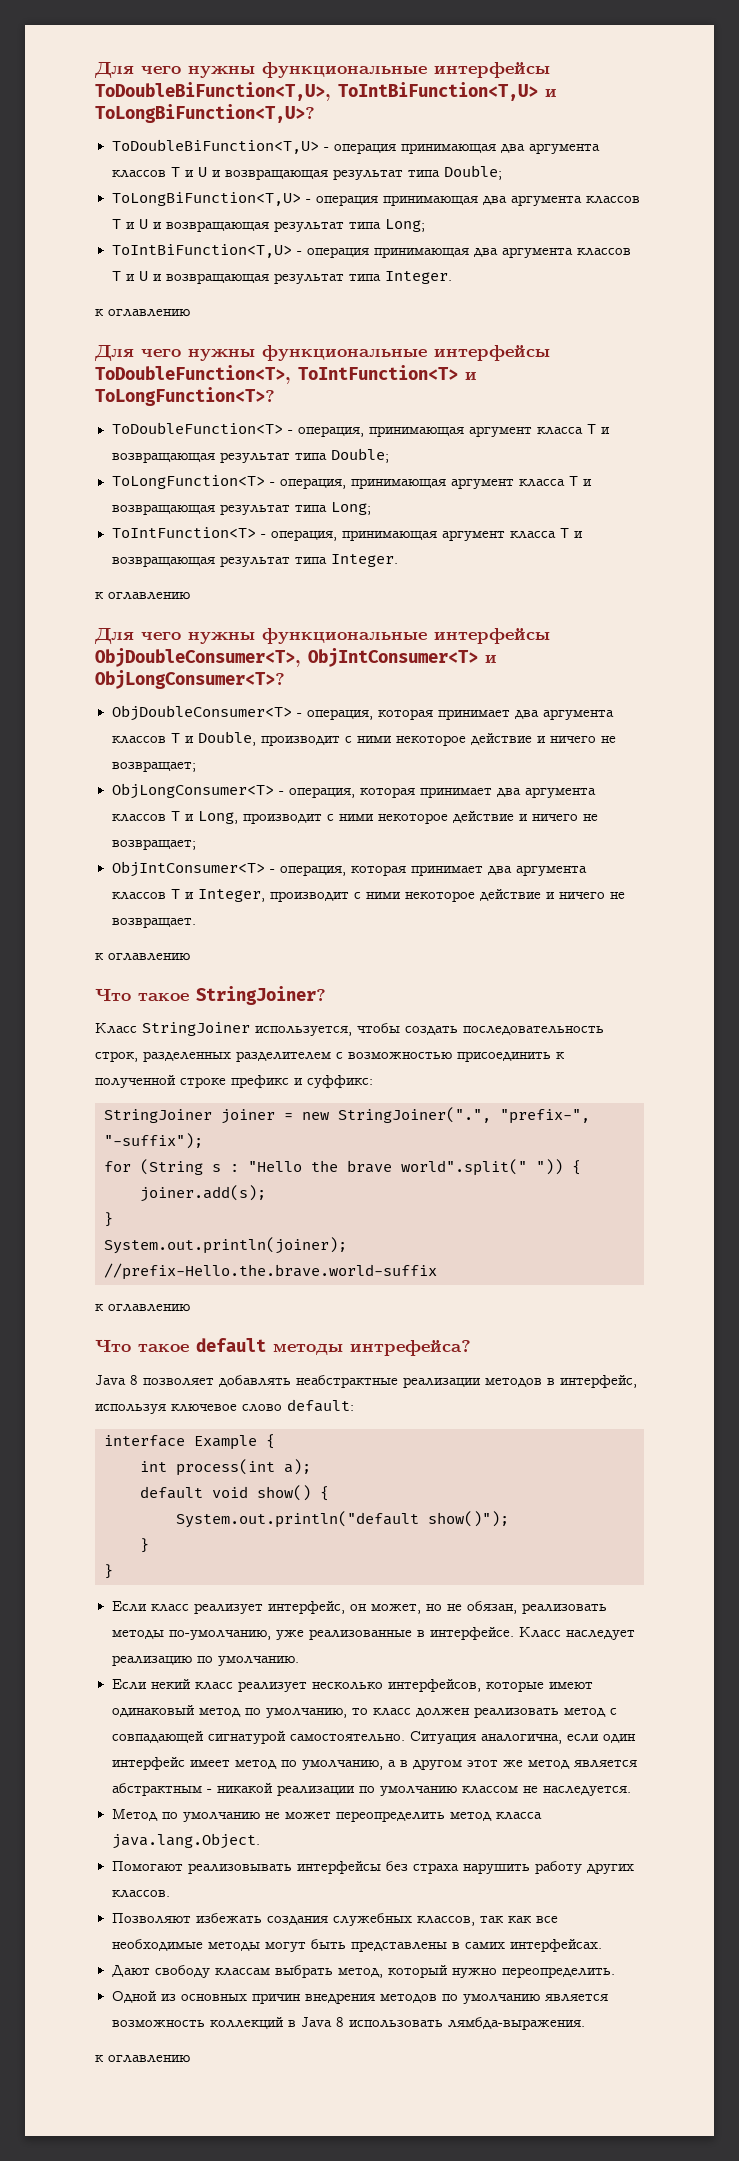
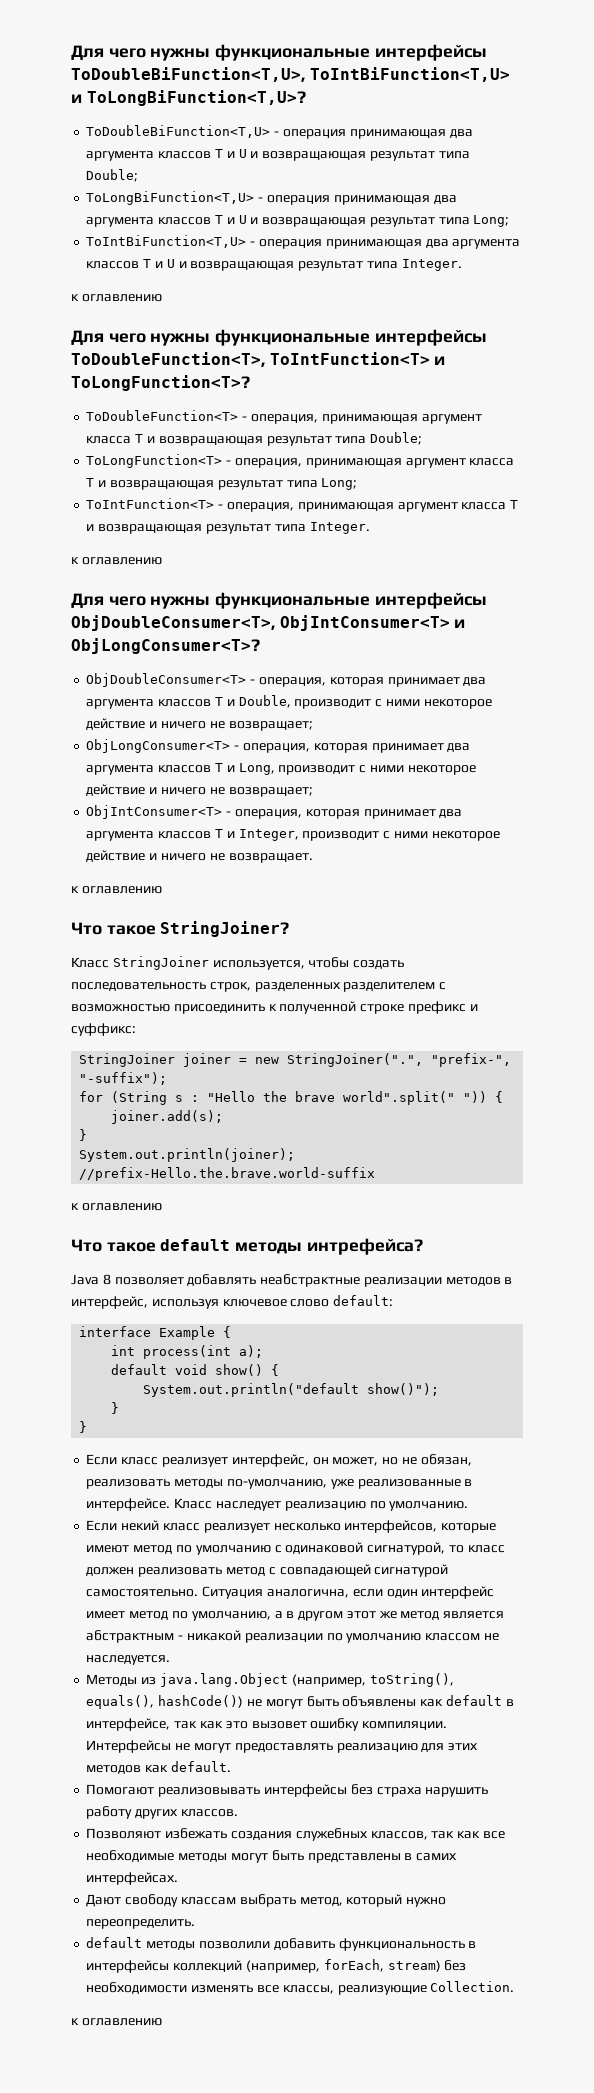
[111,1705,347,1718] одинаковый метод по умолчанию, -> [133,1542,446,1555] метод по умолчанию с одинаковой сигнатурой,
[111,1808,542,1822] [111,1833,260,1849] Метод по умолчанию не может переопределить метод класса java.lang.Object. -> [86,1673,454,1687] [86,1695,514,1709] [86,1718,448,1731] [86,1740,479,1753] [86,1761,231,1774] Методы из java.lang.Object (например, toString(), equals(), hashCode()) не могут быть объявлены как default в интерфейсе, так как это вызовет ошибку компиляции. Интерфейсы не могут предоставлять реализацию для этих методов как default.
[111,1991,608,2004] [111,2017,585,2030] Одной из основных причин внедрения методов по умолчанию является возможность коллекций в Java 8 использовать лямбда-выражения. -> [86,1937,477,1951] [86,1959,467,1973] [86,1981,515,1995] default методы позволили добавить функциональность в интерфейсы коллекций (например, forEach, stream) без необходимости изменять все классы, реализующие Collection.

